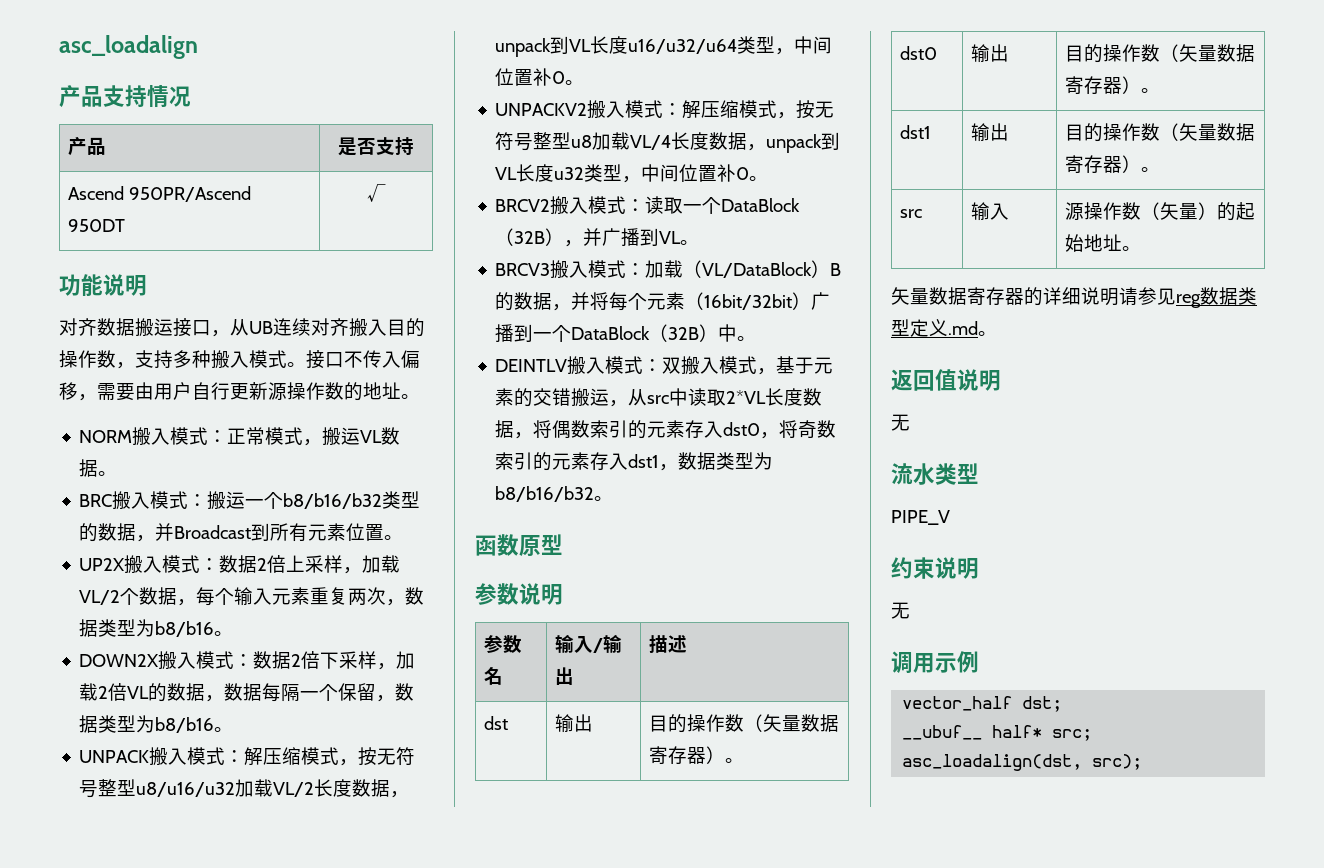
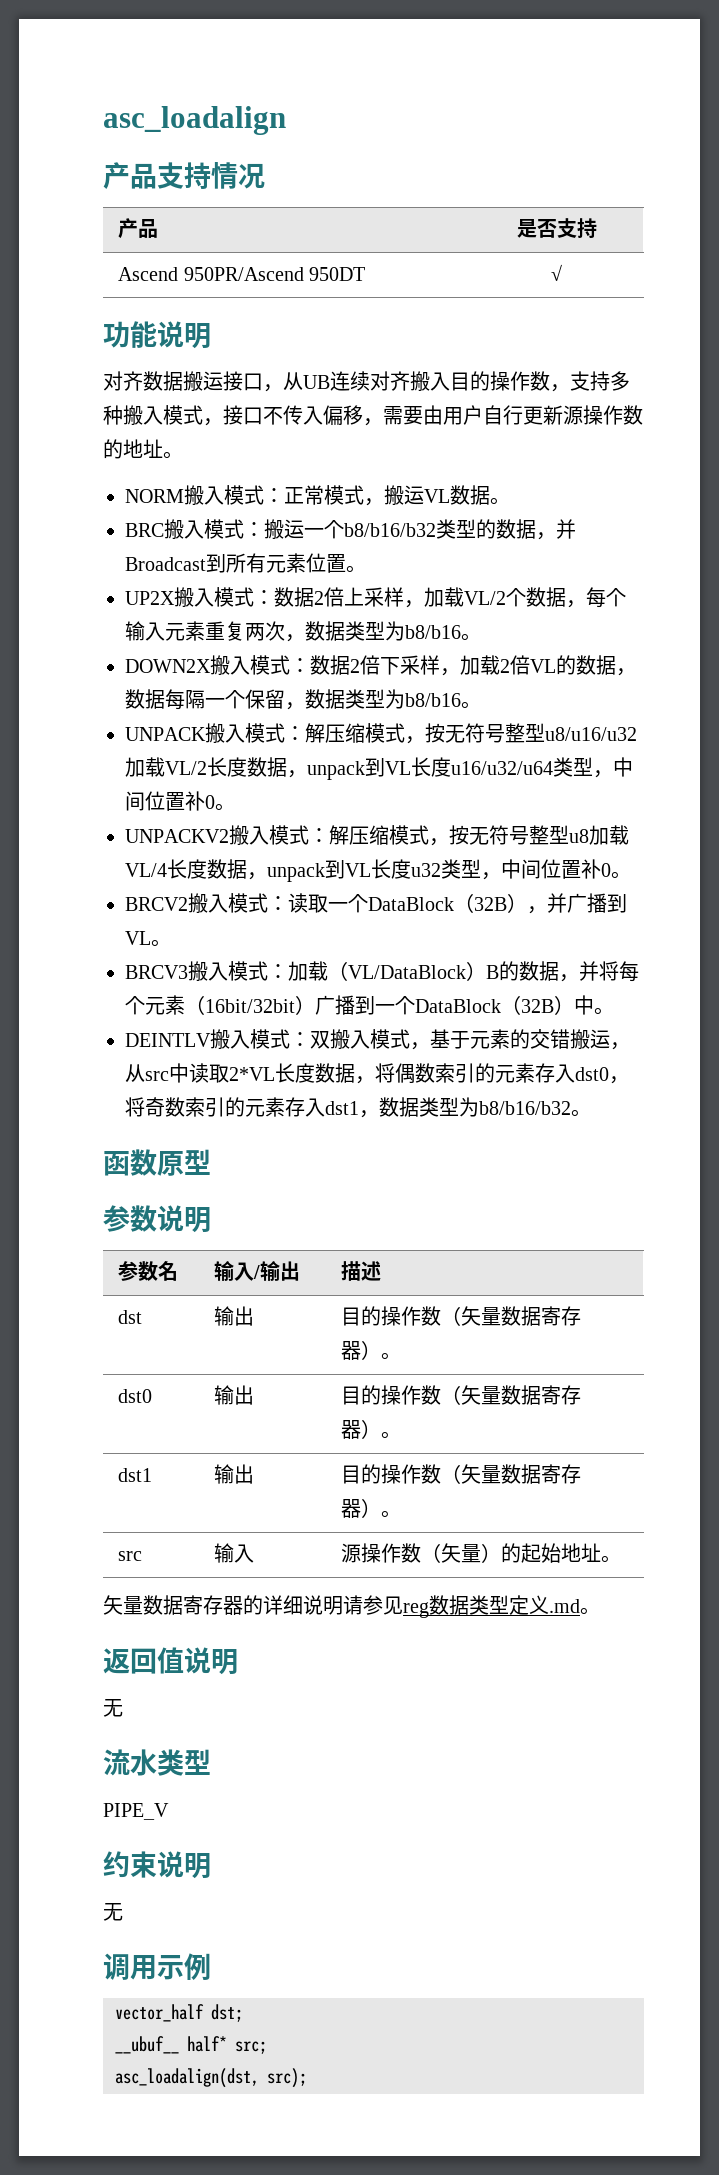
[287,362,306,367] 。 -> [203,418,223,426] ，

